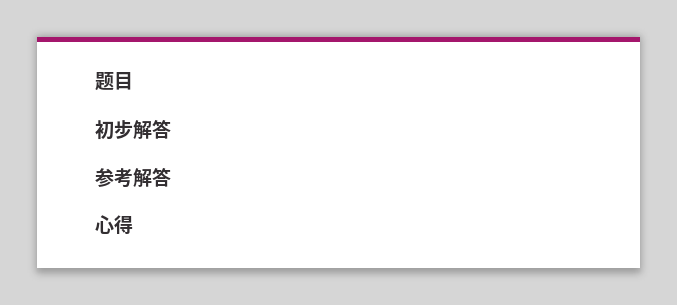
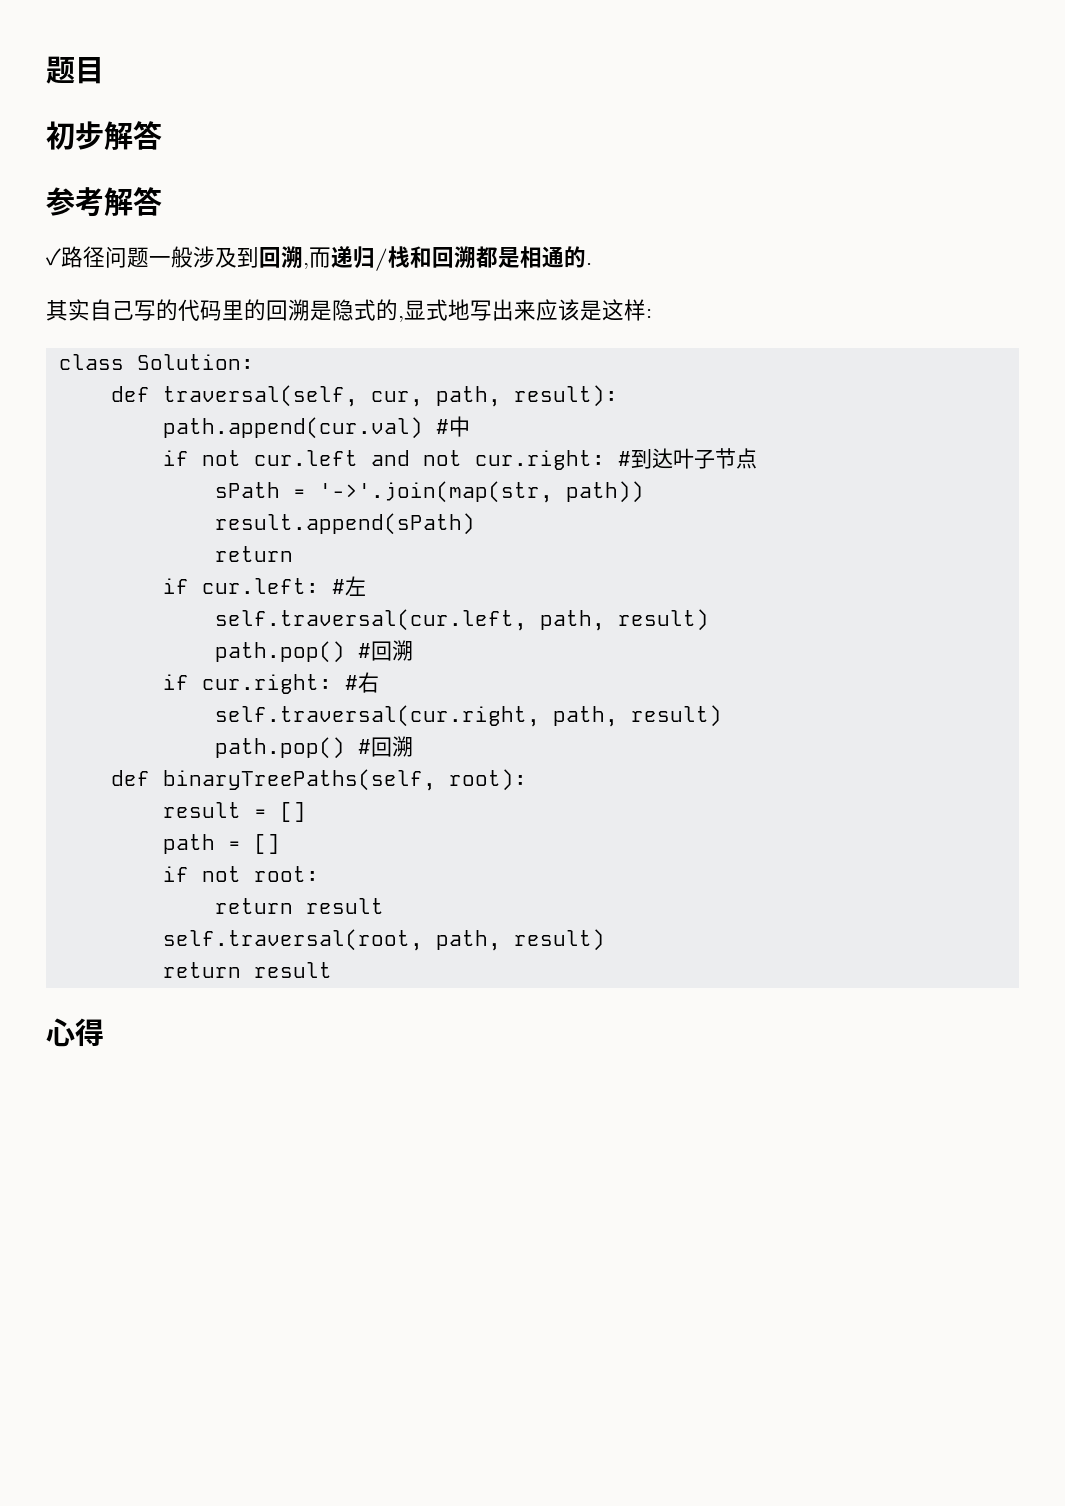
(171, 177) none -> [46,246,592,271] [46,299,652,322] [58,354,254,370] [110,385,618,407] [162,416,470,439] [162,448,757,470] [214,481,644,503] [214,513,475,535] [214,546,293,562] [162,576,366,596] [214,609,709,631] [214,640,413,663] [162,672,379,694] [214,705,722,727] [214,736,413,759] [110,769,527,791] [162,802,306,822] [162,834,280,854] [162,866,319,882] [214,898,384,914] [162,929,605,951] [162,962,332,978] // ✓路径问题一般涉及到回溯,而递归/栈和回溯都是相通的. // 其实自己写的代码里的回溯是隐式的,显式地写出来应该是这样: // class Solution: // def traversal(self, cur, path, result): // path.append(cur.val) #中 // if not cur.left and not cur.right: #到达叶子节点 // sPath = '->'.join(map(str, path)) // result.append(sPath) // return // if cur.left: #左 // self.traversal(cur.left, path, result) // path.pop() #回溯 // if cur.right: #右 // self.traversal(cur.right, path, result) // path.pop() #回溯 // def binaryTreePaths(self, root): // result = [] // path = [] // if not root: // return result // self.traversal(root, path, result) // return result

